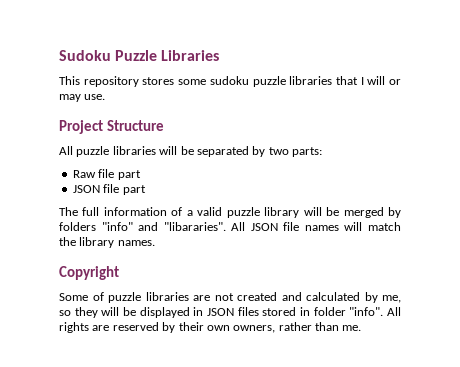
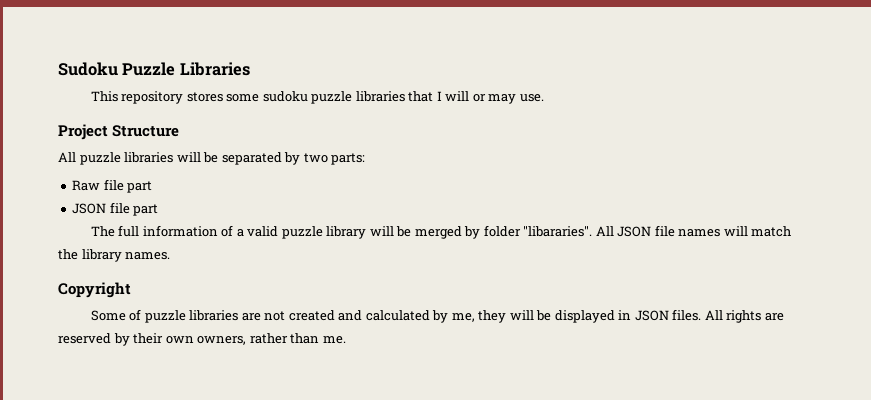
[59,222,159,231] folders "info" and -> [483,225,521,237] folder
[59,310,71,316] so -> (475, 317) none
[237,307,384,316] files stored in folder "info". -> [672,309,702,321] files.

